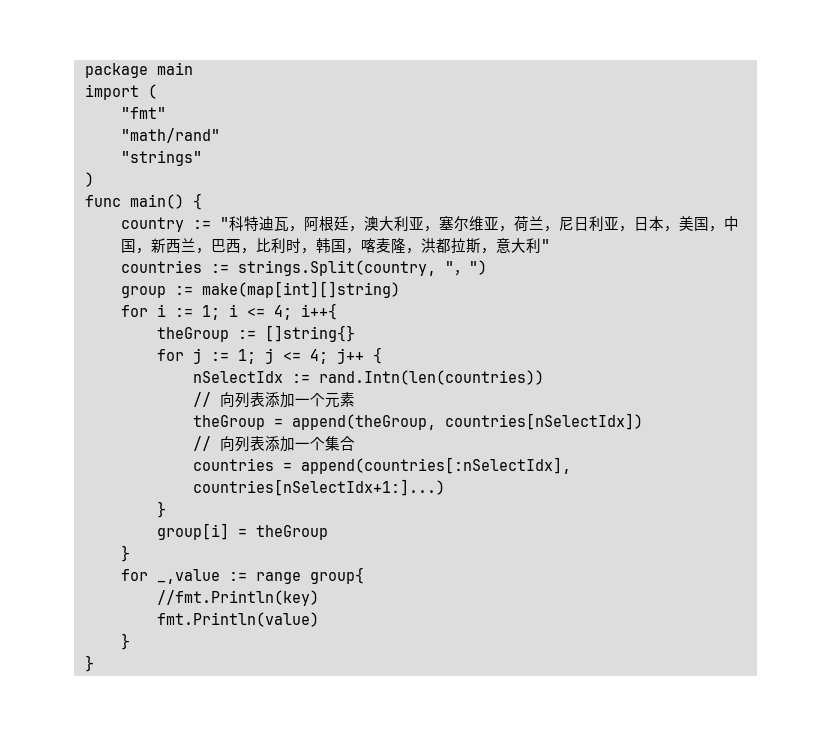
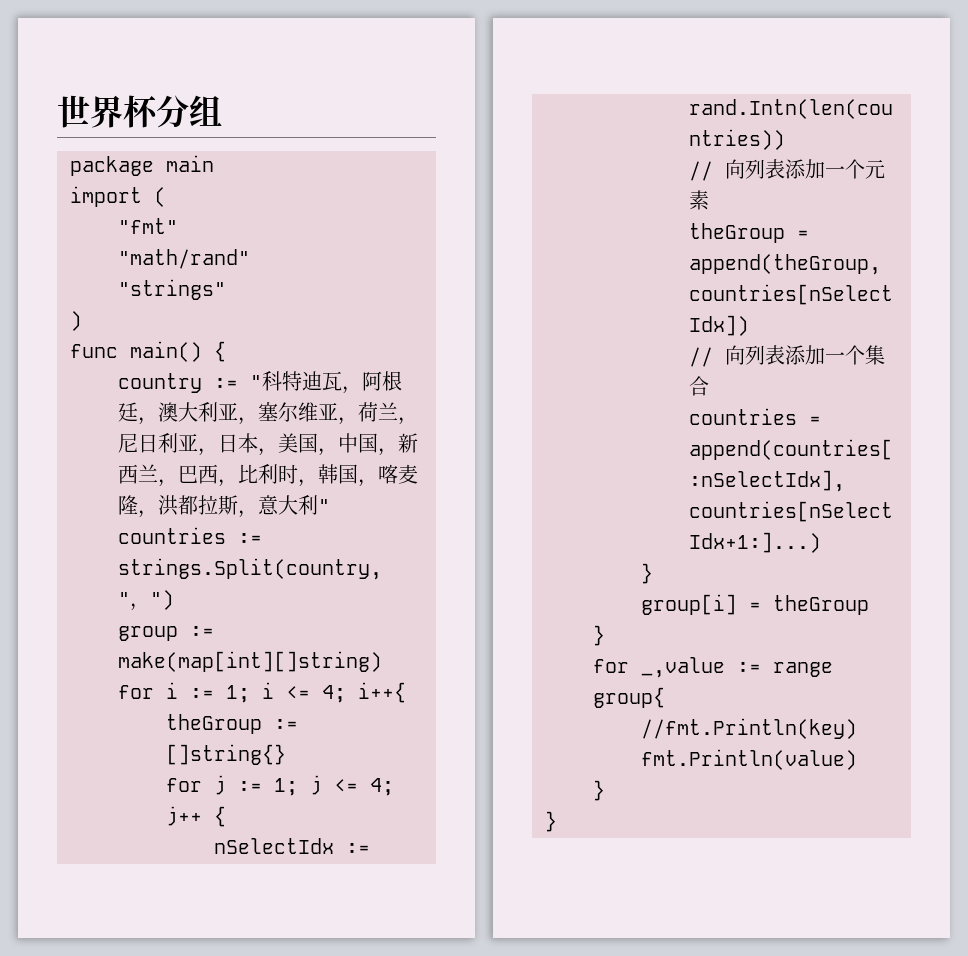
(85, 70) none -> [57,95,222,128] 世界杯分组 //

